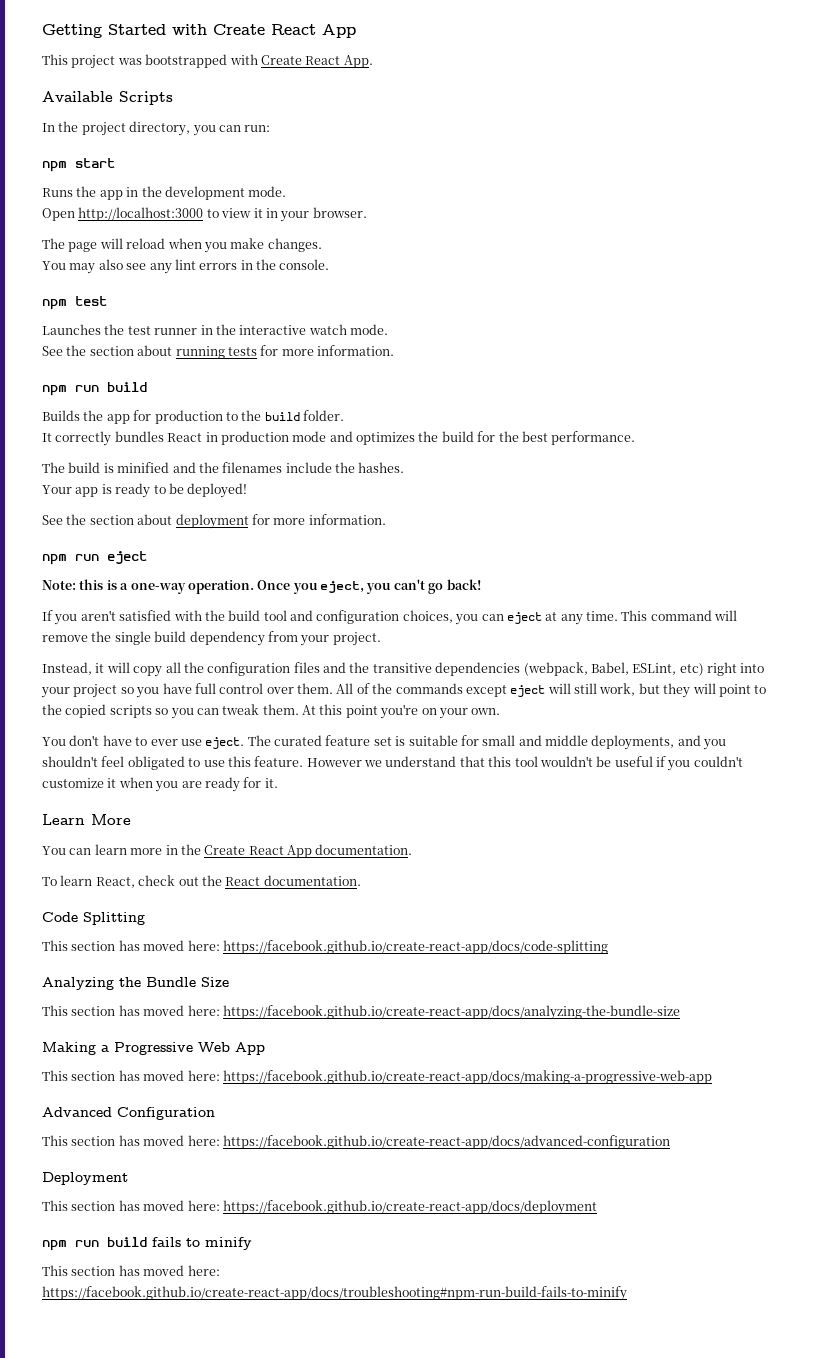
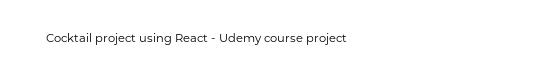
[42,24,356,38] [42,54,373,69] [42,91,173,105] [42,121,271,136] [42,158,115,172] [42,186,287,200] [42,207,367,222] [42,238,322,253] [42,259,330,274] [42,296,107,310] [42,324,388,335] [42,345,394,359] [42,382,147,396] [42,410,344,424] [42,431,636,446] [42,462,405,473] [42,483,248,498] [42,514,386,529] [42,551,147,565] [42,579,481,594] [42,610,738,625] [42,631,381,646] [42,662,765,677] [41,683,767,698] [42,704,501,719] [42,735,727,750] [42,756,743,771] [42,777,278,792] [42,814,131,825] [42,844,413,858] [42,875,361,888] [42,912,145,925] [42,940,608,954] [42,977,229,990] [42,1005,680,1020] [42,1042,265,1055] [42,1070,712,1084] [42,1107,215,1120] [42,1135,670,1149] [42,1172,128,1185] [42,1200,597,1215] [42,1237,252,1251] [42,1265,220,1276] [42,1286,627,1301] Getting Started with Create React App // This project was bootstrapped with Create React App. // Available Scripts // In the project directory, you can run: // npm start // Runs the app in the development mode. // Open http://localhost:3000 to view it in your browser. // The page will reload when you make changes. // You may also see any lint errors in the console. // npm test // Launches the test runner in the interactive watch mode. // See the section about running tests for more information. // npm run build // Builds the app for production to the build folder. // It correctly bundles React in production mode and optimizes the build for the best performance. // The build is minified and the filenames include the hashes. // Your app is ready to be deployed! // See the section about deployment for more information. // npm run eject // Note: this is a one-way operation. Once you eject, you can't go back! // If you aren't satisfied with the build tool and configuration choices, you can eject at any time. This command will remove the single build dependency from your project. // Instead, it will copy all the configuration files and the transitive dependencies (webpack, Babel, ESLint, etc) right into your project so you have full control over them. All of the commands except eject will still work, but they will point to the copied scripts so you can tweak them. At this point you're on your own. // You don't have to ever use eject. The curated feature set is suitable for small and middle deployments, and you shouldn't feel obligated to use this feature. However we understand that this tool wouldn't be useful if you couldn't customize it when you are ready for it. // Learn More // You can learn more in the Create React App documentation. // To learn React, check out the React documentation. // Code Splitting // This section has moved here: https://facebook.github.io/create-react-app/docs/code-splitting // Analyzing the Bundle Size // This section has moved here: https://facebook.github.io/create-react-app/docs/analyzing-the-bundle-size // Making a Progressive Web App // This section has moved here: https://facebook.github.io/create-react-app/docs/making-a-progressive-web-app // Advanced Configuration // This section has moved here: https://facebook.github.io/create-react-app/docs/advanced-configuration // Deployment // This section has moved here: https://facebook.github.io/create-react-app/docs/deployment // npm run build fails to minify // This section has moved here: https://facebook.github.io/create-react-app/docs/troubleshooting#npm-run-build-fails-to-minify -> [46,33,347,45] Cocktail project using React - Udemy course project

